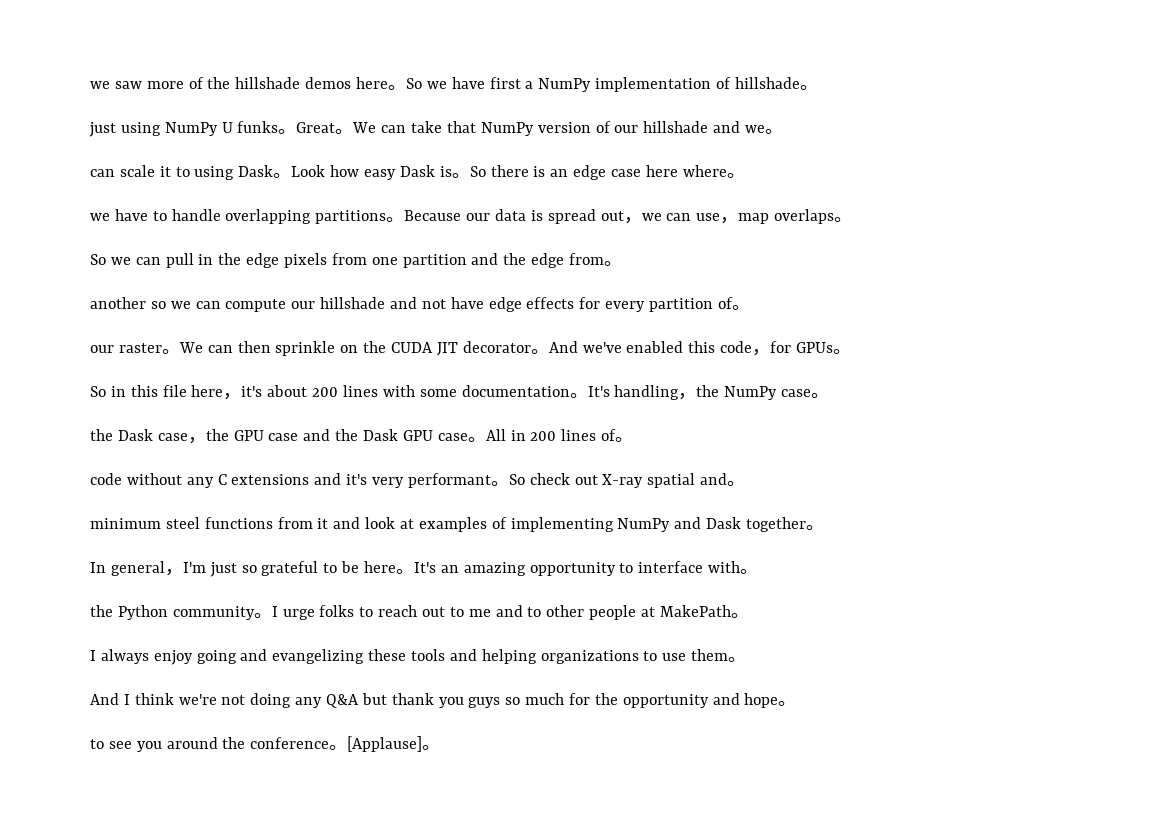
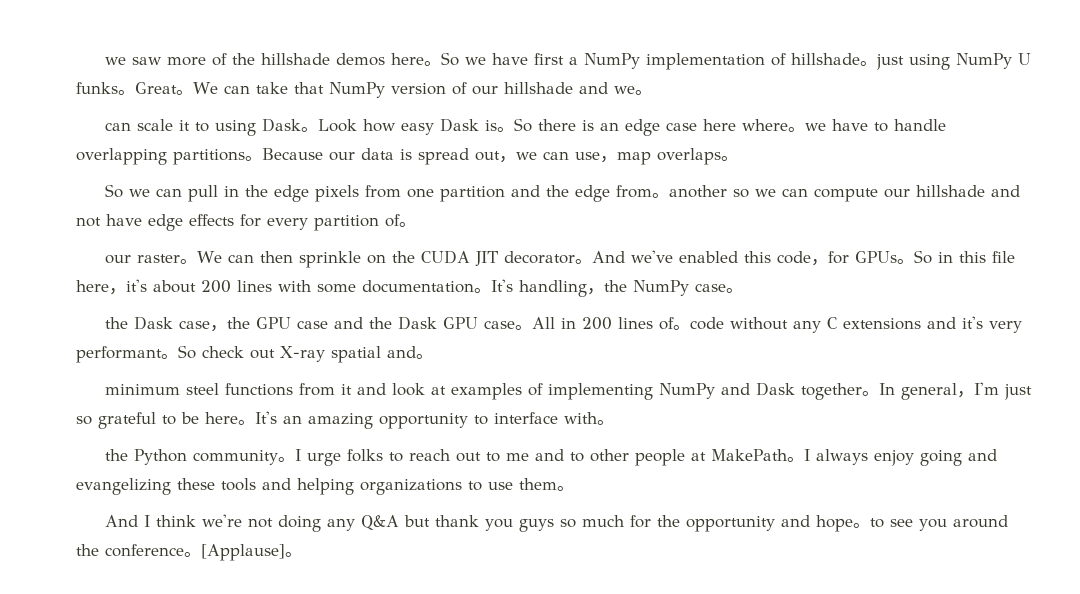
(818, 87) // -> (877, 63) none
(745, 175) // -> (805, 129) none
(623, 263) // -> (669, 195) none
(852, 351) // -> (914, 261) none
(634, 439) // -> (690, 327) none
(825, 527) // -> (879, 393) none
(749, 615) // -> (804, 459) none
(797, 703) // -> (870, 525) none

